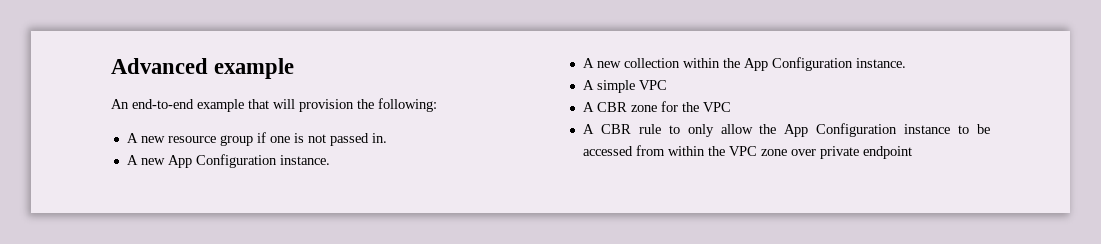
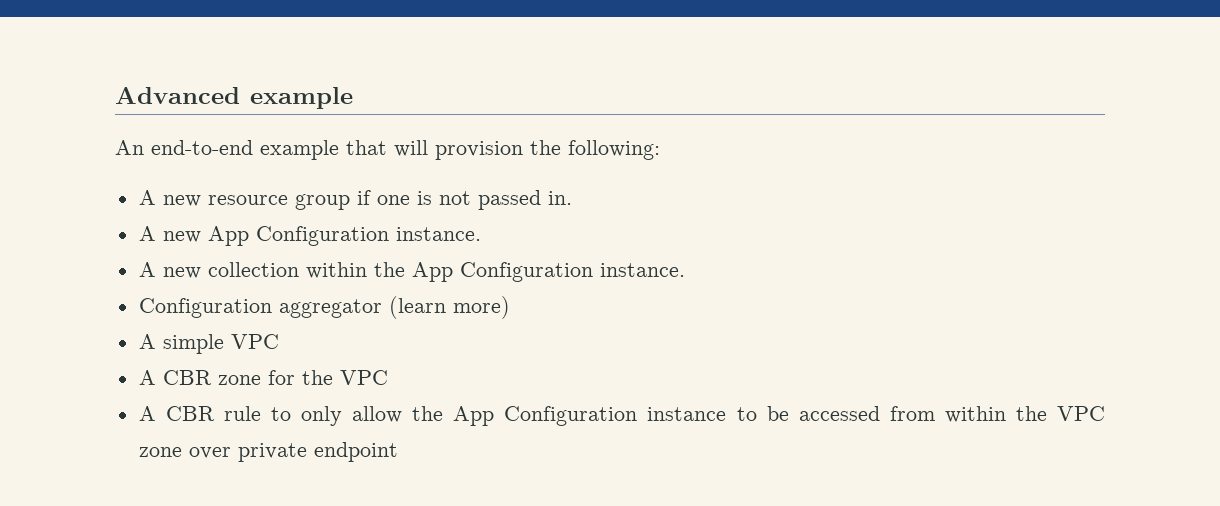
(906, 63) none -> [138,296,510,319] // Configuration aggregator (learn more)

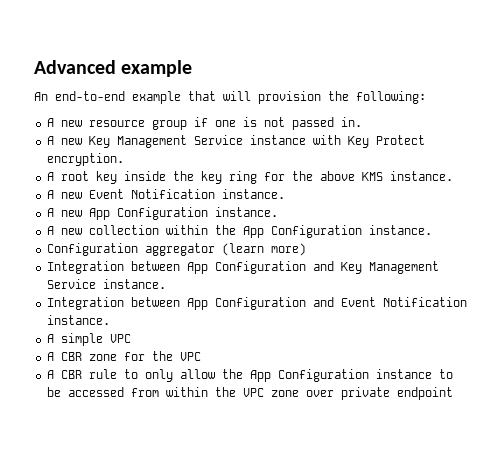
(572, 198) none -> [46,135,425,148] [46,153,124,166] [46,171,453,184] [46,189,285,199] // A new Key Management Service instance with Key Protect encryption. // A root key inside the key ring for the above KMS instance. // A new Event Notification instance.
(510, 307) none -> [46,261,439,274] [46,279,166,289] [46,297,467,310] [46,315,110,325] // Integration between App Configuration and Key Management Service instance. // Integration between App Configuration and Event Notification instance.

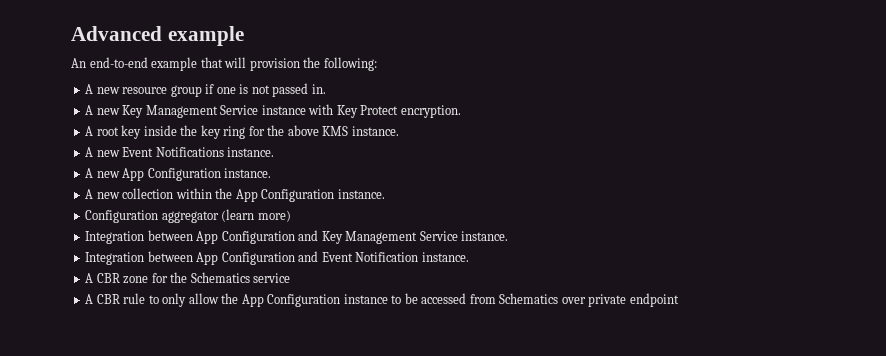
[130,189,215,199] Notification -> [155,147,224,157] Notifications
[46,333,131,346] // A simple VPC -> (469, 257) none
[179,352,201,361] VPC -> [190,272,291,283] Schematics service
[165,387,299,397] within the VPC zone -> [499,293,559,304] Schematics

